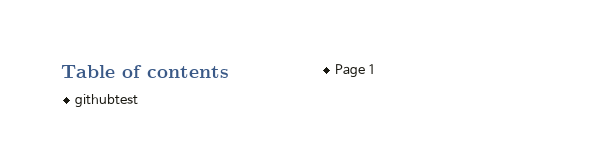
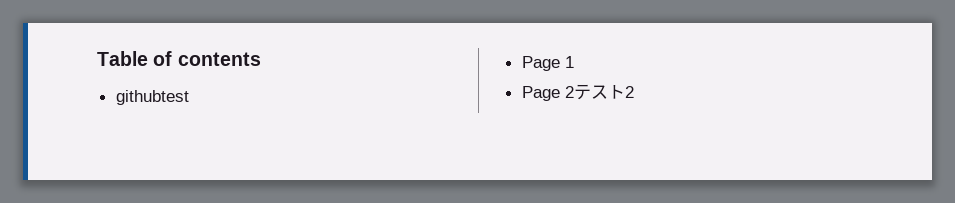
(377, 69) none -> [521,84,634,101] // Page 2テスト2

